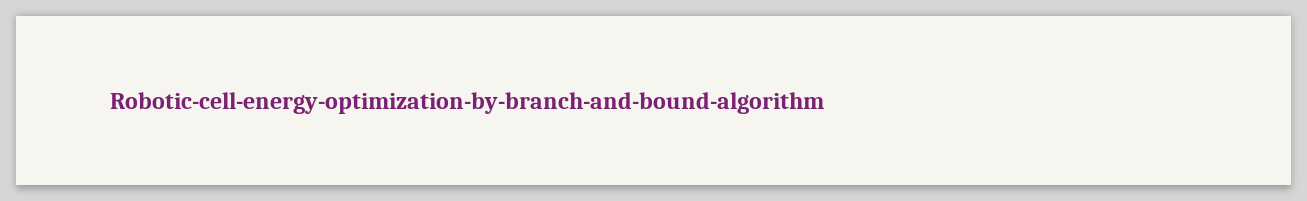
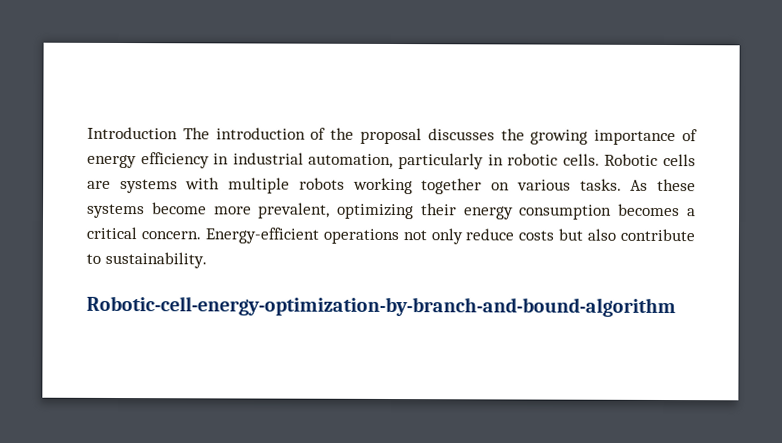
(110, 103) none -> [87,126,698,146] [87,152,697,170] [87,177,697,195] [87,202,696,220] [86,226,695,245] [86,251,207,269] Introduction The introduction of the proposal discusses the growing importance of energy efficiency in industrial automation, particularly in robotic cells. Robotic cells are systems with multiple robots working together on various tasks. As these systems become more prevalent, optimizing their energy consumption becomes a critical concern. Energy-efficient operations not only reduce costs but also contribute to sustainability. //

